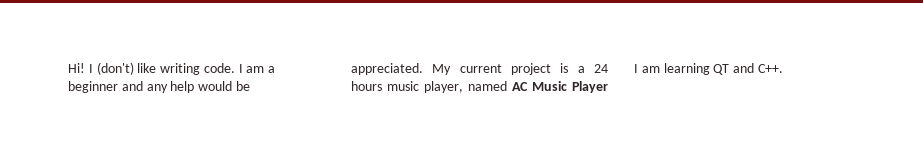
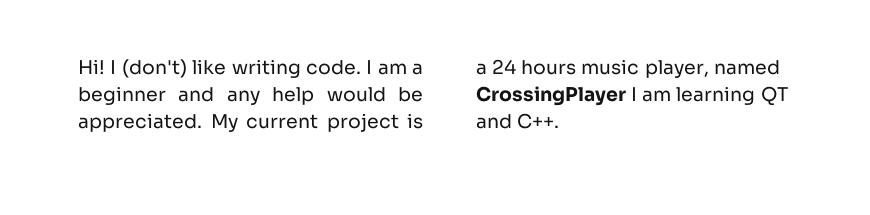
[512,81,608,93] AC Music Player -> [476,86,626,106] CrossingPlayer

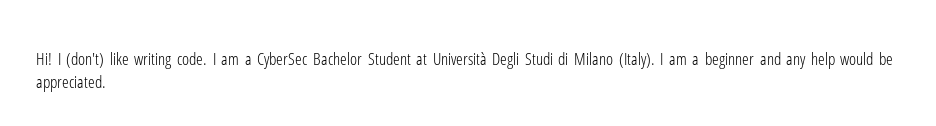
(423, 69) none -> [257,52,700,69] CyberSec Bachelor Student at Università Degli Studi di Milano (Italy). I am a
[210,113,423,132] [476,59,780,78] [476,86,788,106] [476,113,560,129] My current project is a 24 hours music player, named CrossingPlayer I am learning QT and C++. -> (106, 83) none

